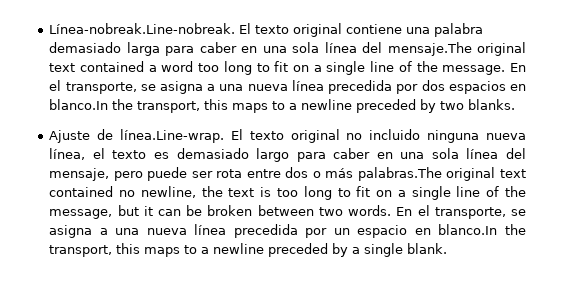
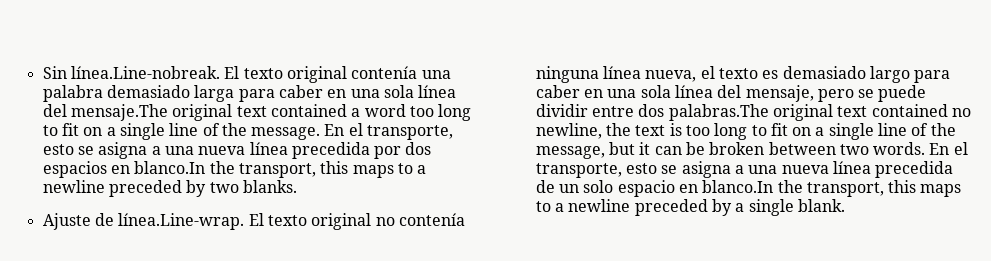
[49,23,403,37] Línea-nobreak.Line-nobreak. El texto original contiene -> [42,66,418,83] Sin línea.Line-nobreak. El texto original contenía
(137, 88) none -> [42,144,74,155] esto
[369,129,526,143] [49,148,86,160] incluido ninguna nueva línea, -> [398,213,465,226] [535,66,697,83] contenía ninguna línea nueva,
[147,167,354,181] puede ser rota entre dos o más -> [858,85,927,102] [535,104,665,117] se puede dividir entre dos
[511,209,527,216] [49,224,350,238] se asigna a una nueva línea precedida por un -> [625,161,954,178] [535,180,614,193] esto se asigna a una nueva línea precedida de un solo

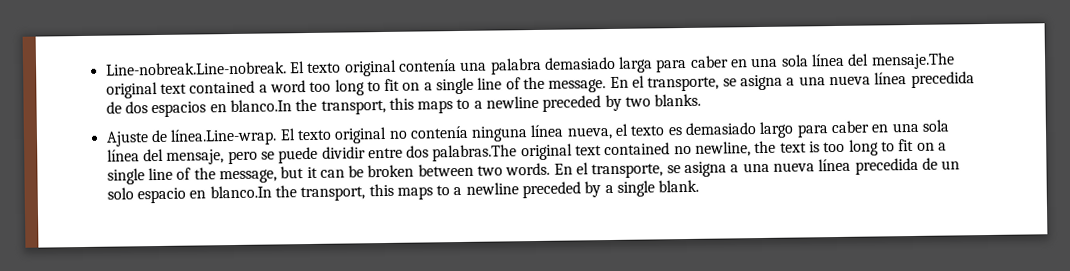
[42,66,220,79] Sin línea.Line-nobreak. -> [105,61,287,76] Line-nobreak.Line-nobreak.
[42,142,402,159] esto se asigna a una nueva línea precedida por -> [722,71,975,91] [105,101,122,114] se asigna a una nueva línea precedida de
[625,163,657,174] esto -> (664, 171) none

